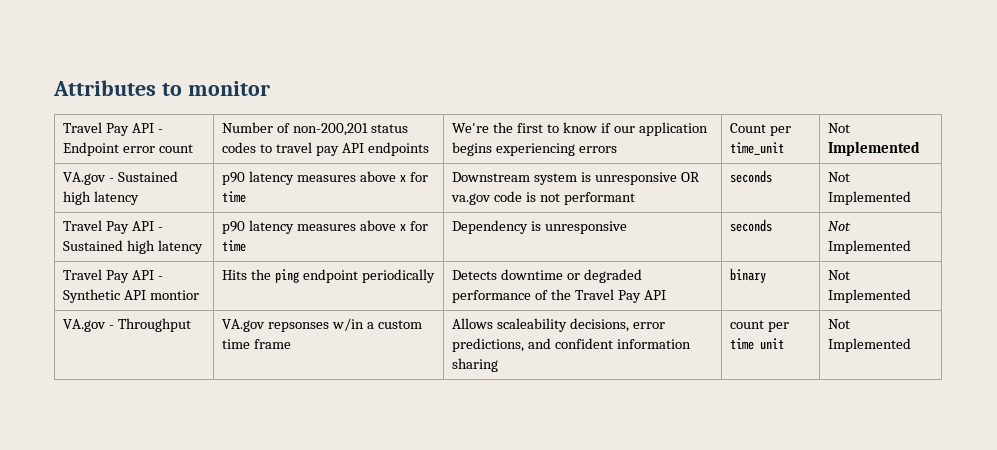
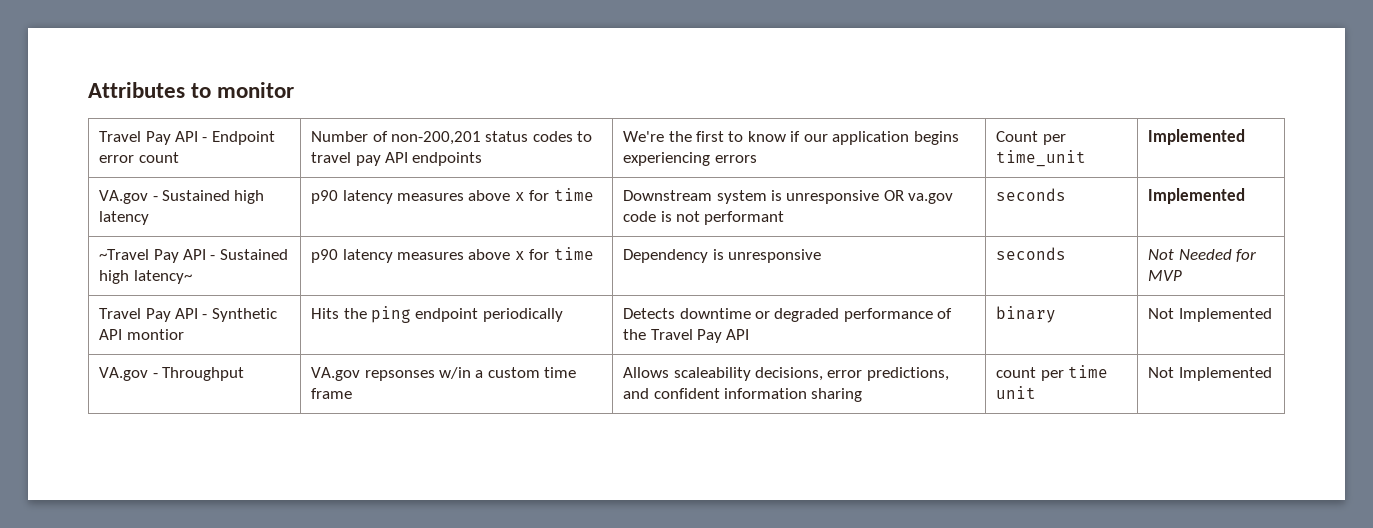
[828,123,851,133] Not -> (1087, 158) none
[828,172,851,182] [828,191,912,205] [63,220,103,231] Not Implemented // Travel -> [1148,188,1246,204] [99,249,150,260] Implemented // ~Travel
[158,240,204,254] latency -> [133,270,192,284] latency~
[828,240,912,254] Implemented -> [1178,249,1256,262] [1148,270,1183,281] Needed for MVP

